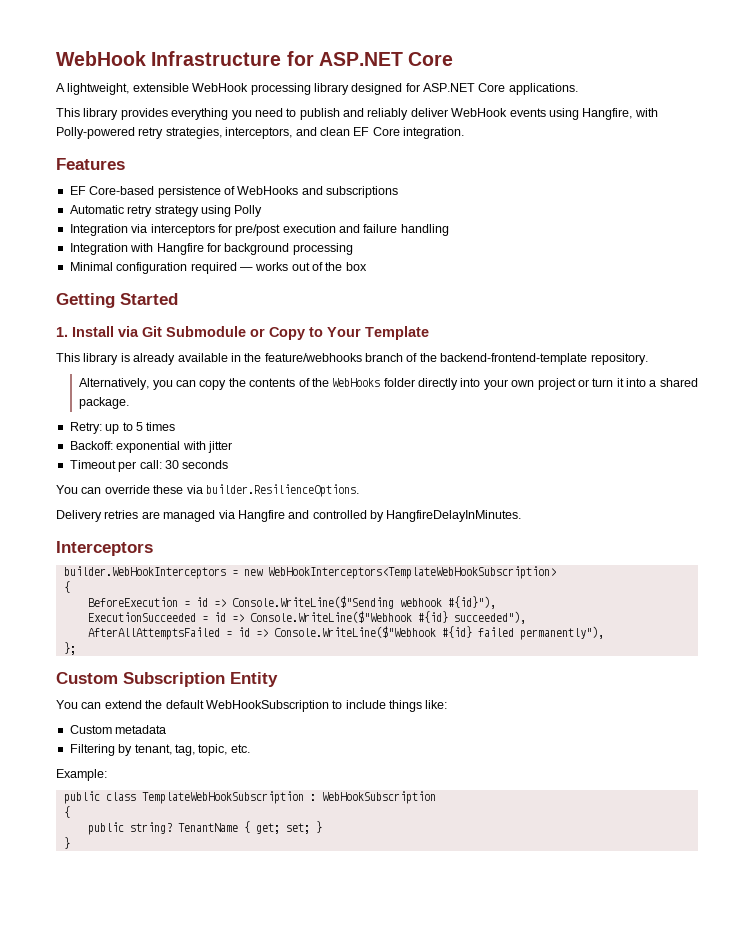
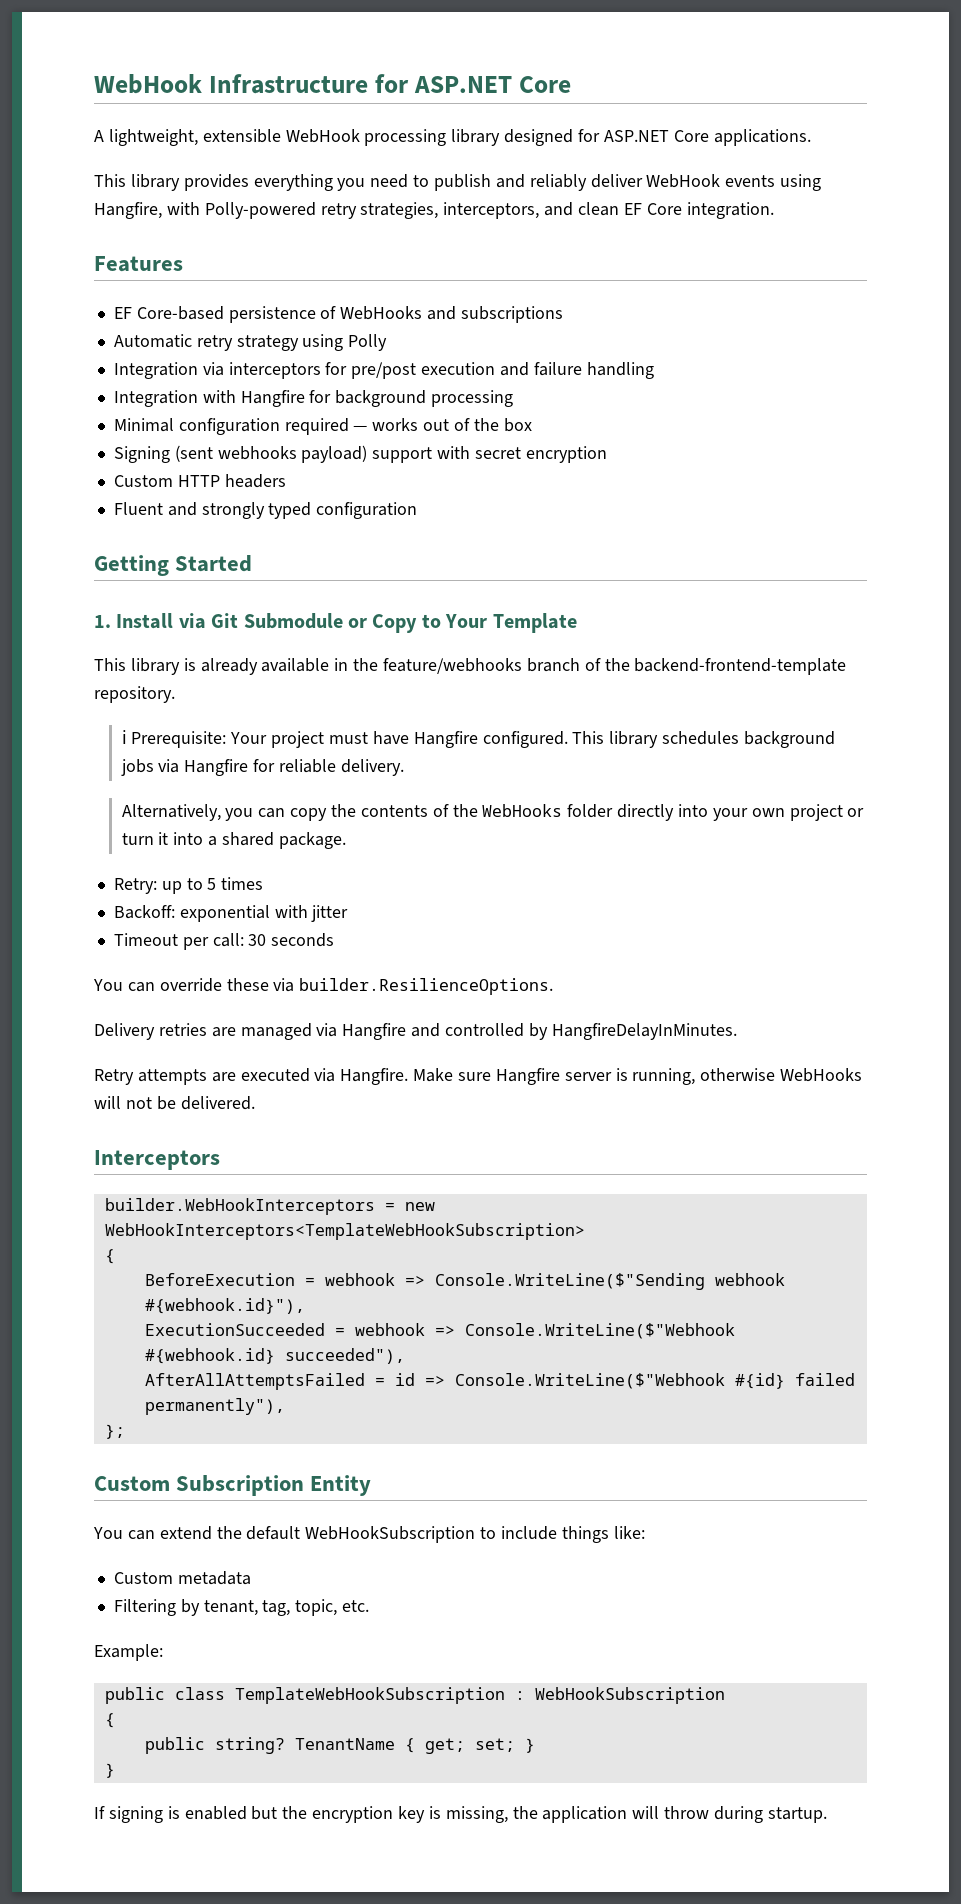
(367, 266) none -> [113,445,607,463] [113,474,286,488] [113,502,418,519] // Signing (sent webhooks payload) support with secret encryption // Custom HTTP headers // Fluent and strongly typed configuration
(648, 359) none -> [121,730,836,748] [120,759,404,776] // ℹ Prerequisite: Your project must have Hangfire configured. This library schedules background jobs via Hangfire for reliable delivery.
(522, 516) none -> [94,1068,863,1085] [94,1096,255,1110] // Retry attempts are executed via Hangfire. Make sure Hangfire server is running, otherwise WebHooks will not be delivered.
[195,597,208,607] id -> [324,1273,395,1286] webhook
[447,596,496,609] #{id}"), -> [144,1298,305,1314] #{webhook.id}"),
[213,611,448,623] id => Console.WriteLine($"Webhook #{id} -> [354,1323,735,1339] [144,1348,275,1364] webhook => Console.WriteLine($"Webhook #{webhook.id}
(70, 843) none -> [94,1806,827,1823] // If signing is enabled but the encryption key is missing, the application will throw during startup.

